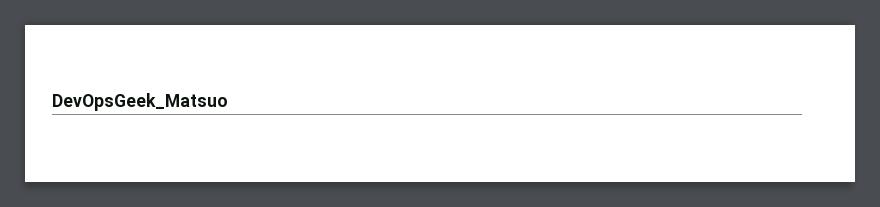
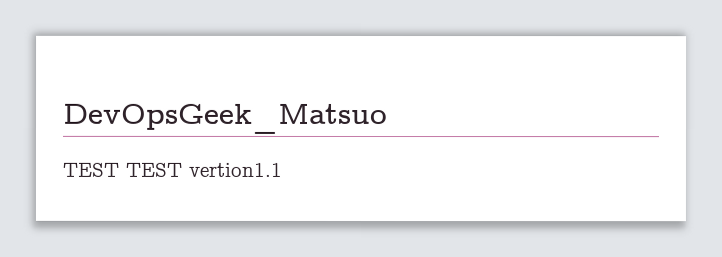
(228, 102) none -> [62,162,282,177] // TEST TEST vertion1.1

